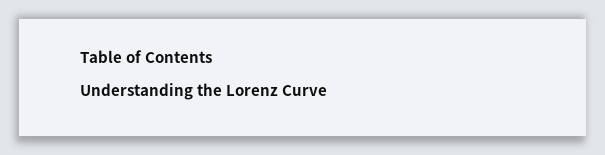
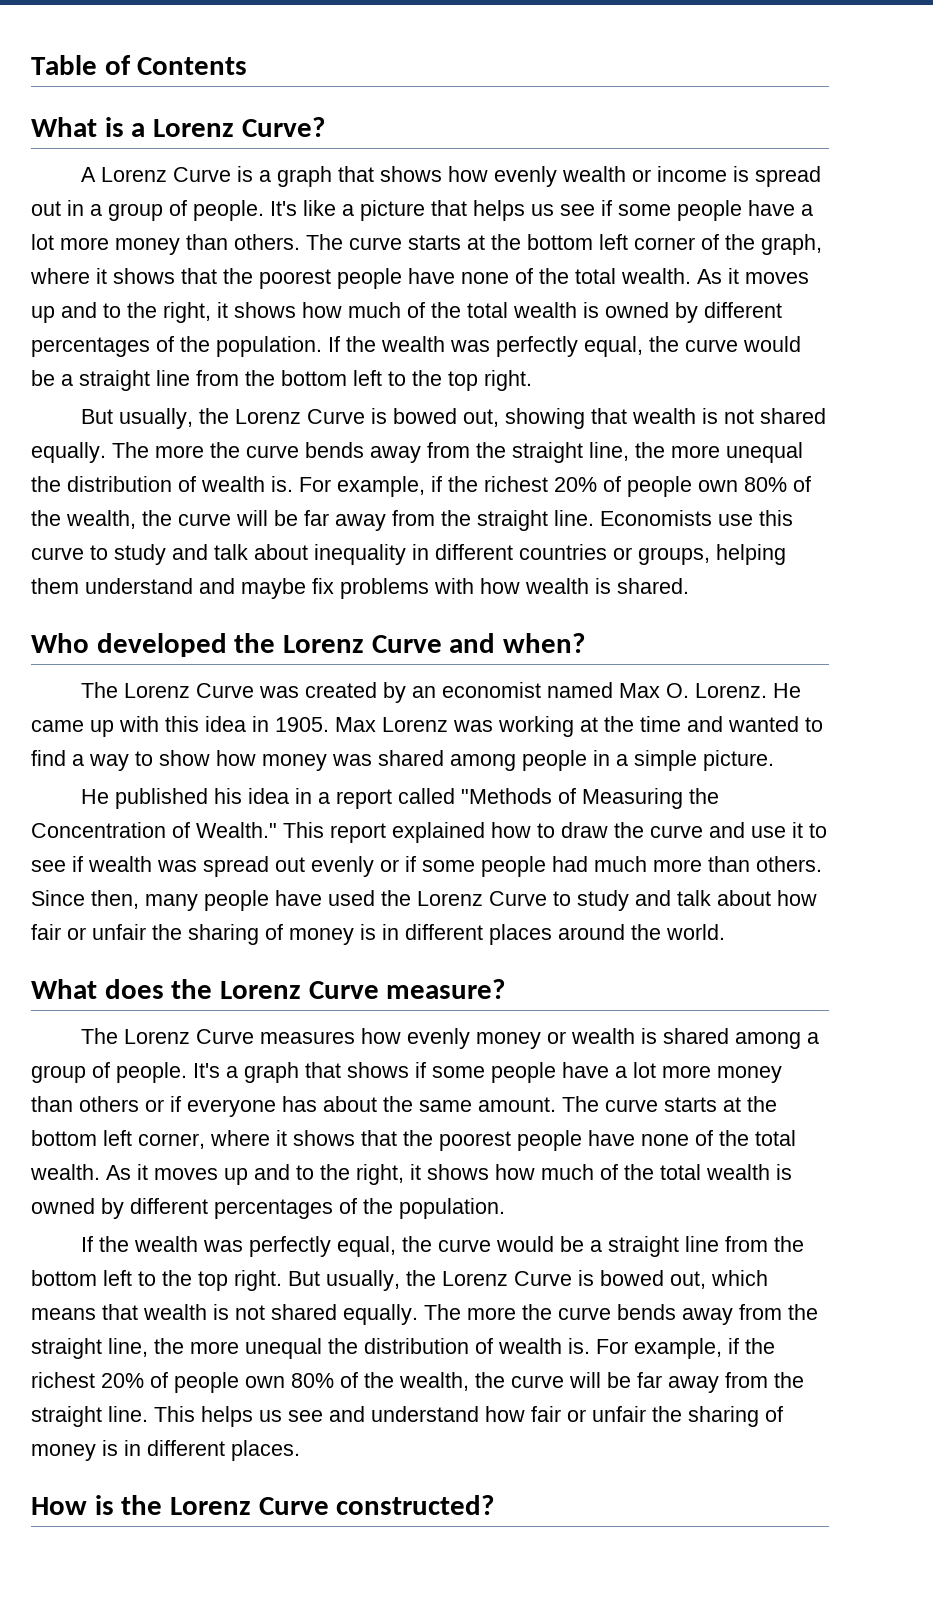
[80,83,328,100] Understanding the Lorenz Curve -> [31,117,325,137] [80,166,821,187] [31,200,813,221] [31,234,822,255] [30,268,809,289] [31,302,782,323] [31,336,801,357] [31,370,532,391] [80,408,826,429] [31,442,803,463] [31,476,811,497] [31,510,793,531] [31,544,786,565] [31,578,689,599] [31,633,586,657] [80,682,801,703] [31,716,823,737] [31,750,774,771] [80,788,719,809] [31,822,827,843] [31,856,822,877] [31,890,817,911] [31,924,725,945] [31,979,506,999] [80,1028,819,1049] [31,1062,782,1083] [31,1096,777,1117] [31,1130,796,1151] [30,1164,792,1185] [31,1198,505,1219] [80,1236,804,1257] [31,1270,768,1291] [31,1304,818,1325] [31,1338,775,1359] [31,1372,804,1393] [31,1406,783,1427] [31,1440,300,1461] [31,1495,495,1515] What is a Lorenz Curve? // A Lorenz Curve is a graph that shows how evenly wealth or income is spread out in a group of people. It's like a picture that helps us see if some people have a lot more money than others. The curve starts at the bottom left corner of the graph, where it shows that the poorest people have none of the total wealth. As it moves up and to the right, it shows how much of the total wealth is owned by different percentages of the population. If the wealth was perfectly equal, the curve would be a straight line from the bottom left to the top right. // But usually, the Lorenz Curve is bowed out, showing that wealth is not shared equally. The more the curve bends away from the straight line, the more unequal the distribution of wealth is. For example, if the richest 20% of people own 80% of the wealth, the curve will be far away from the straight line. Economists use this curve to study and talk about inequality in different countries or groups, helping them understand and maybe fix problems with how wealth is shared. // Who developed the Lorenz Curve and when? // The Lorenz Curve was created by an economist named Max O. Lorenz. He came up with this idea in 1905. Max Lorenz was working at the time and wanted to find a way to show how money was shared among people in a simple picture. // He published his idea in a report called "Methods of Measuring the Concentration of Wealth." This report explained how to draw the curve and use it to see if wealth was spread out evenly or if some people had much more than others. Since then, many people have used the Lorenz Curve to study and talk about how fair or unfair the sharing of money is in different places around the world. // What does the Lorenz Curve measure? // The Lorenz Curve measures how evenly money or wealth is shared among a group of people. It's a graph that shows if some people have a lot more money than others or if everyone has about the same amount. The curve starts at the bottom left corner, where it shows that the poorest people have none of the total wealth. As it moves up and to the right, it shows how much of the total wealth is owned by different percentages of the population. // If the wealth was perfectly equal, the curve would be a straight line from the bottom left to the top right. But usually, the Lorenz Curve is bowed out, which means that wealth is not shared equally. The more the curve bends away from the straight line, the more unequal the distribution of wealth is. For example, if the richest 20% of people own 80% of the wealth, the curve will be far away from the straight line. This helps us see and understand how fair or unfair the sharing of money is in different places. // How is the Lorenz Curve constructed?

